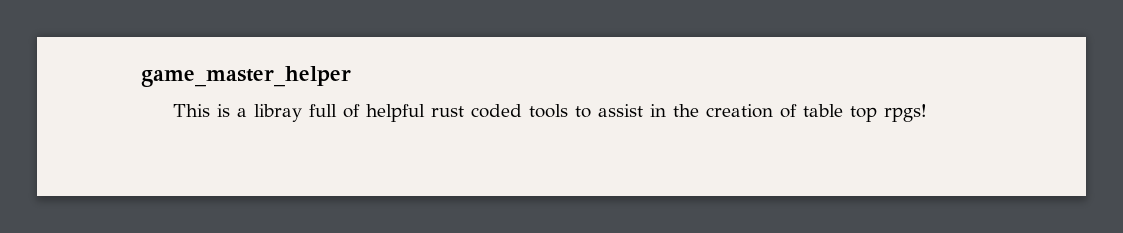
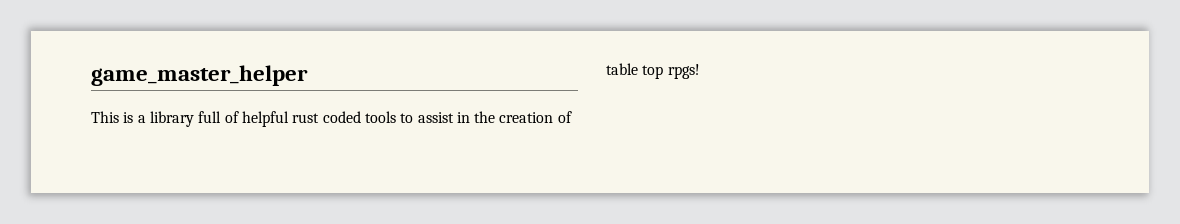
[254,104,303,122] libray -> [149,111,194,127] library

